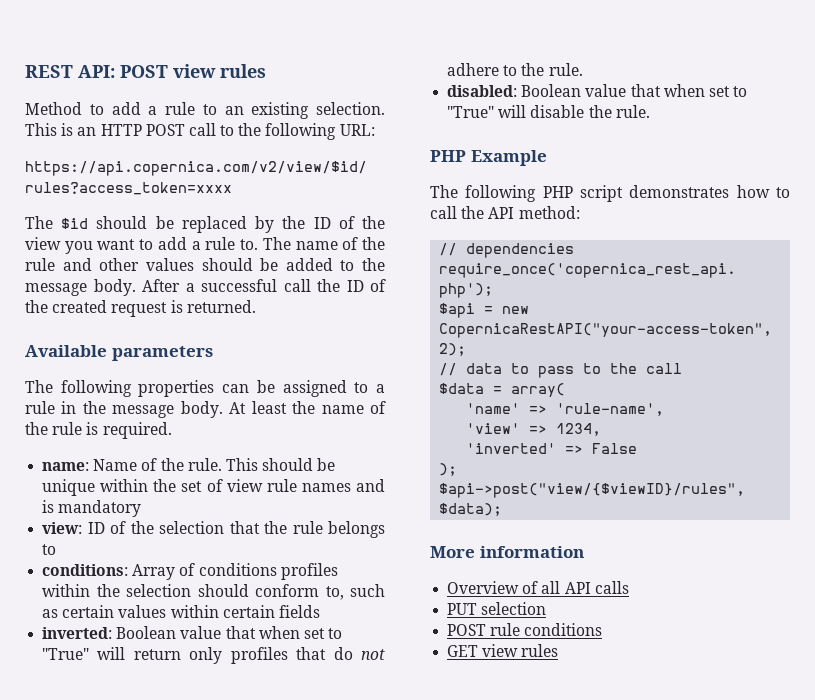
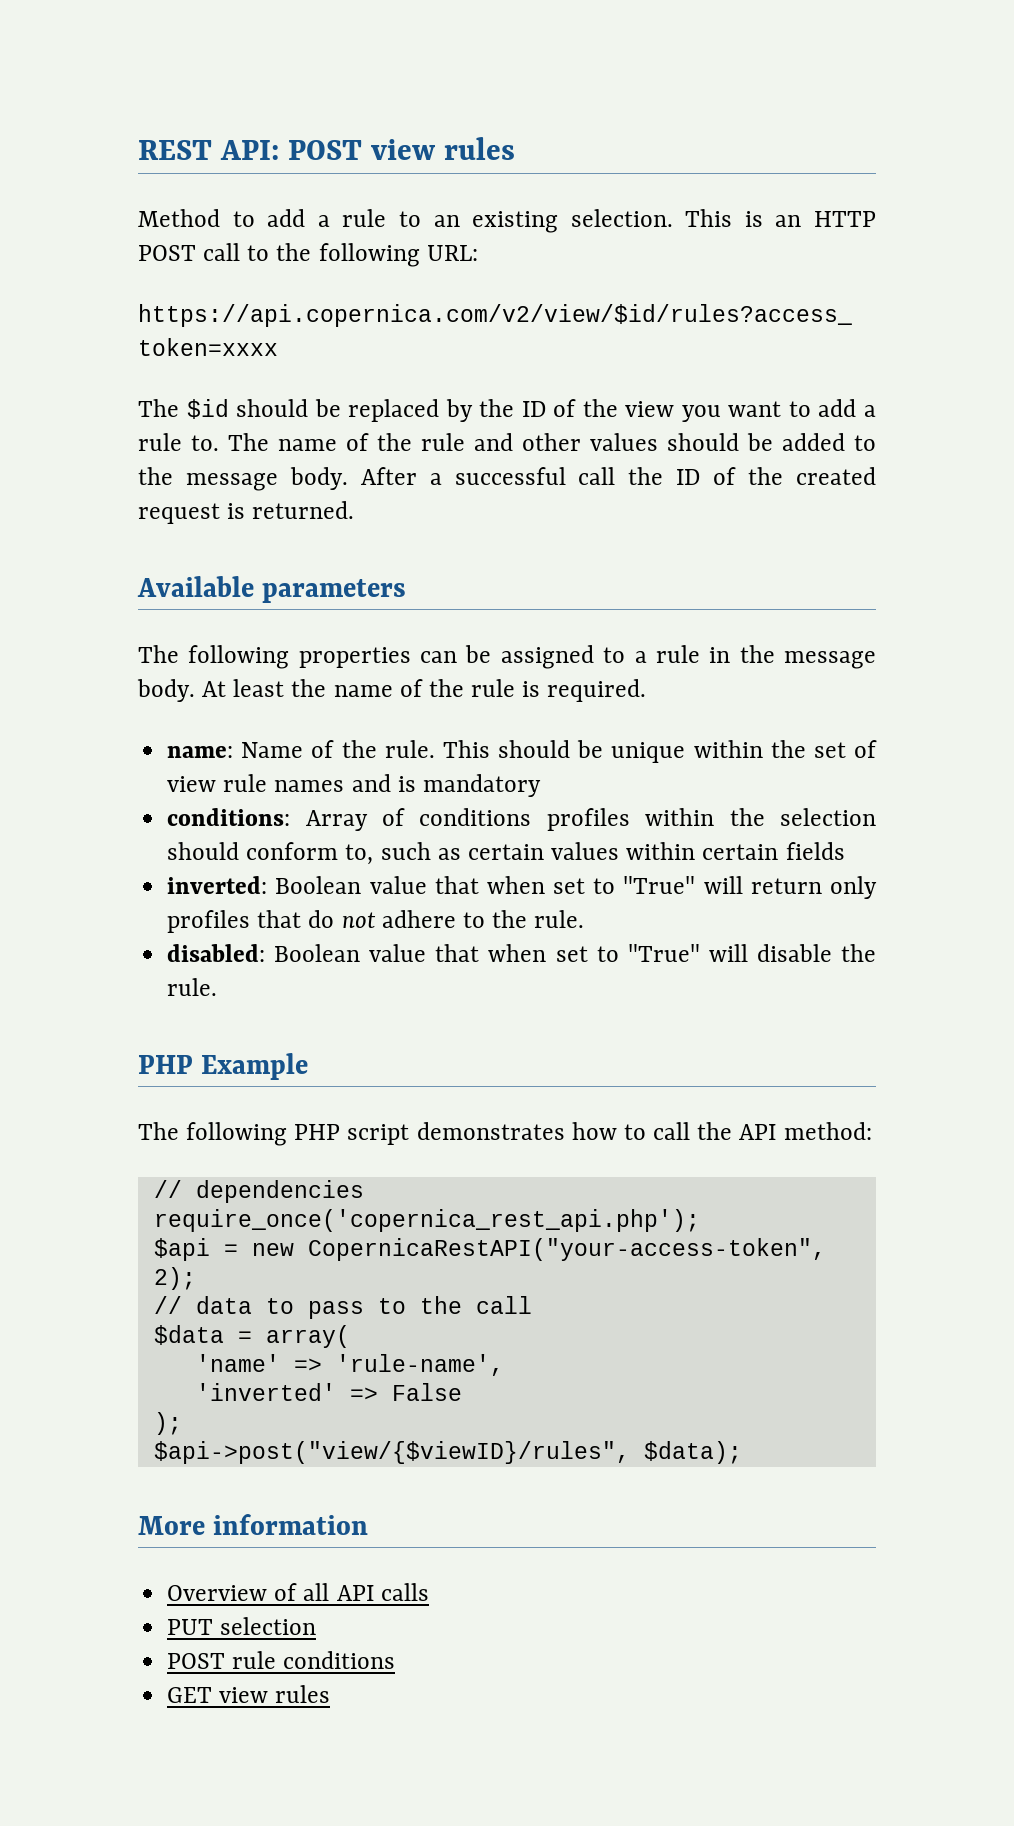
[42,521,385,538] [42,544,57,555] // view: ID of the selection that the rule belongs to -> (541, 785) none
[466,423,602,436] // 'view' => 1234, -> (504, 1365) none

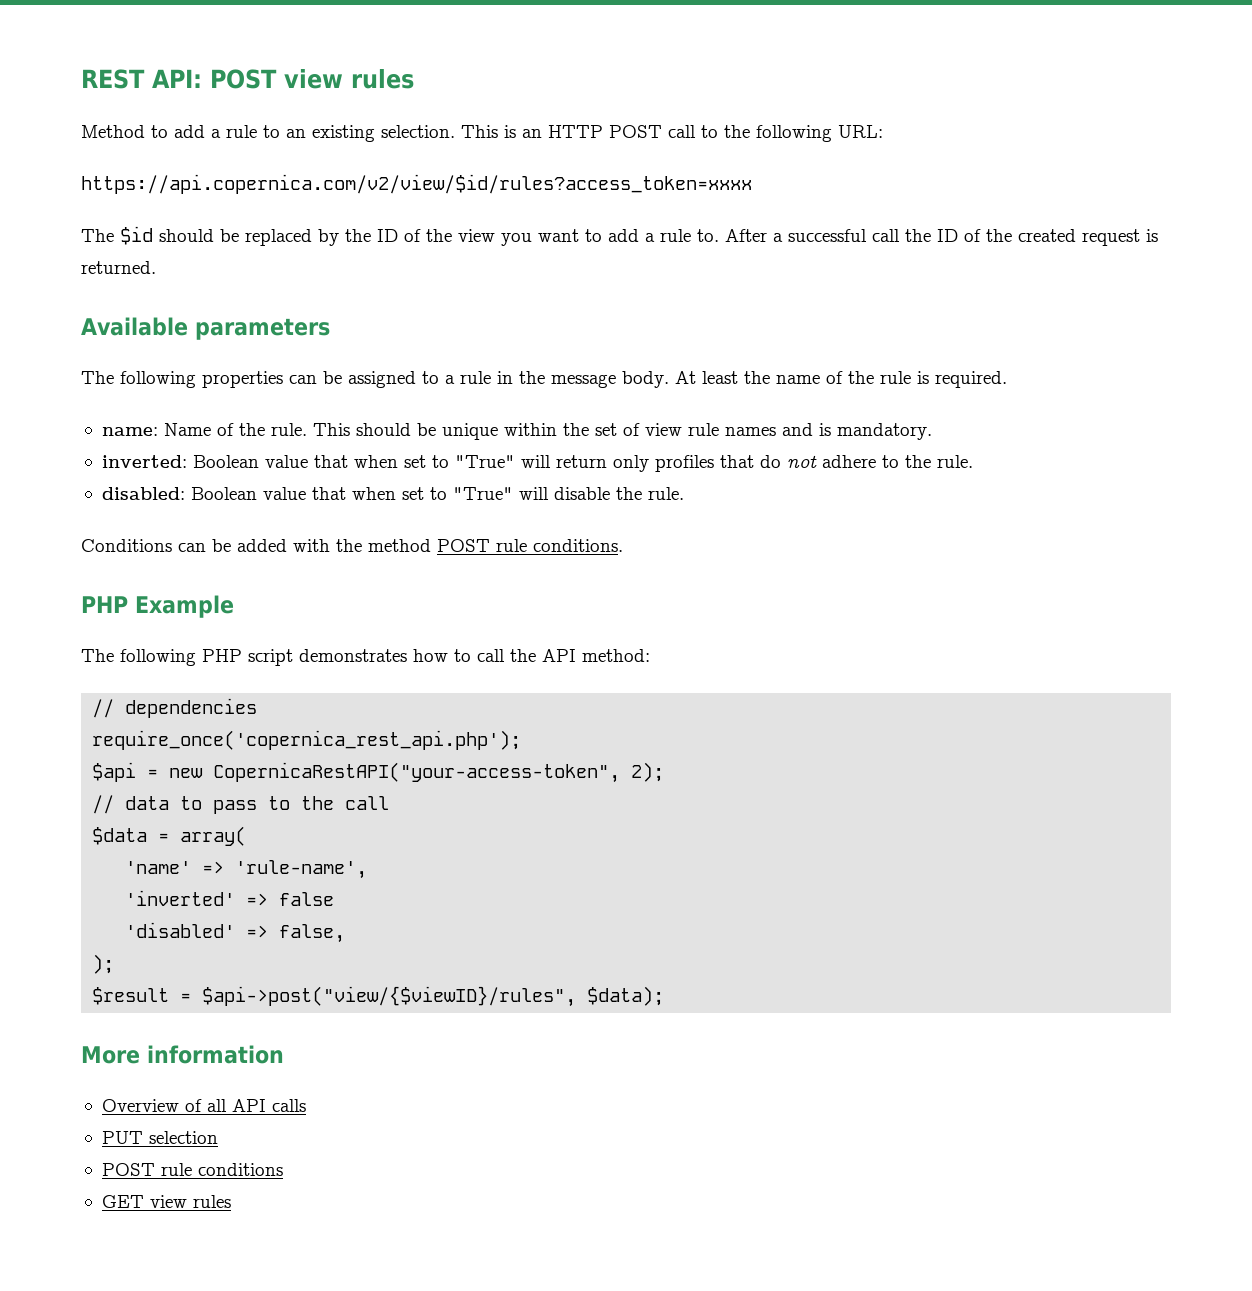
[228,433,876,451] [138,467,348,491] The name of the rule and other values should be added to the message body. -> (719, 235) none
[422,774,541,797] [167,808,876,831] [167,842,845,865] mandatory // conditions: Array of conditions profiles within the selection should conform to, such as certain values within certain fields -> [836,423,932,440] mandatory.
(218, 987) none -> [81,539,623,552] // Conditions can be added with the method POST rule conditions.
[391,1383,462,1401] False -> [279,892,335,906] [125,922,346,943] false // 'disabled' => false,
(182, 1423) none -> [92,987,192,1005] $result =

